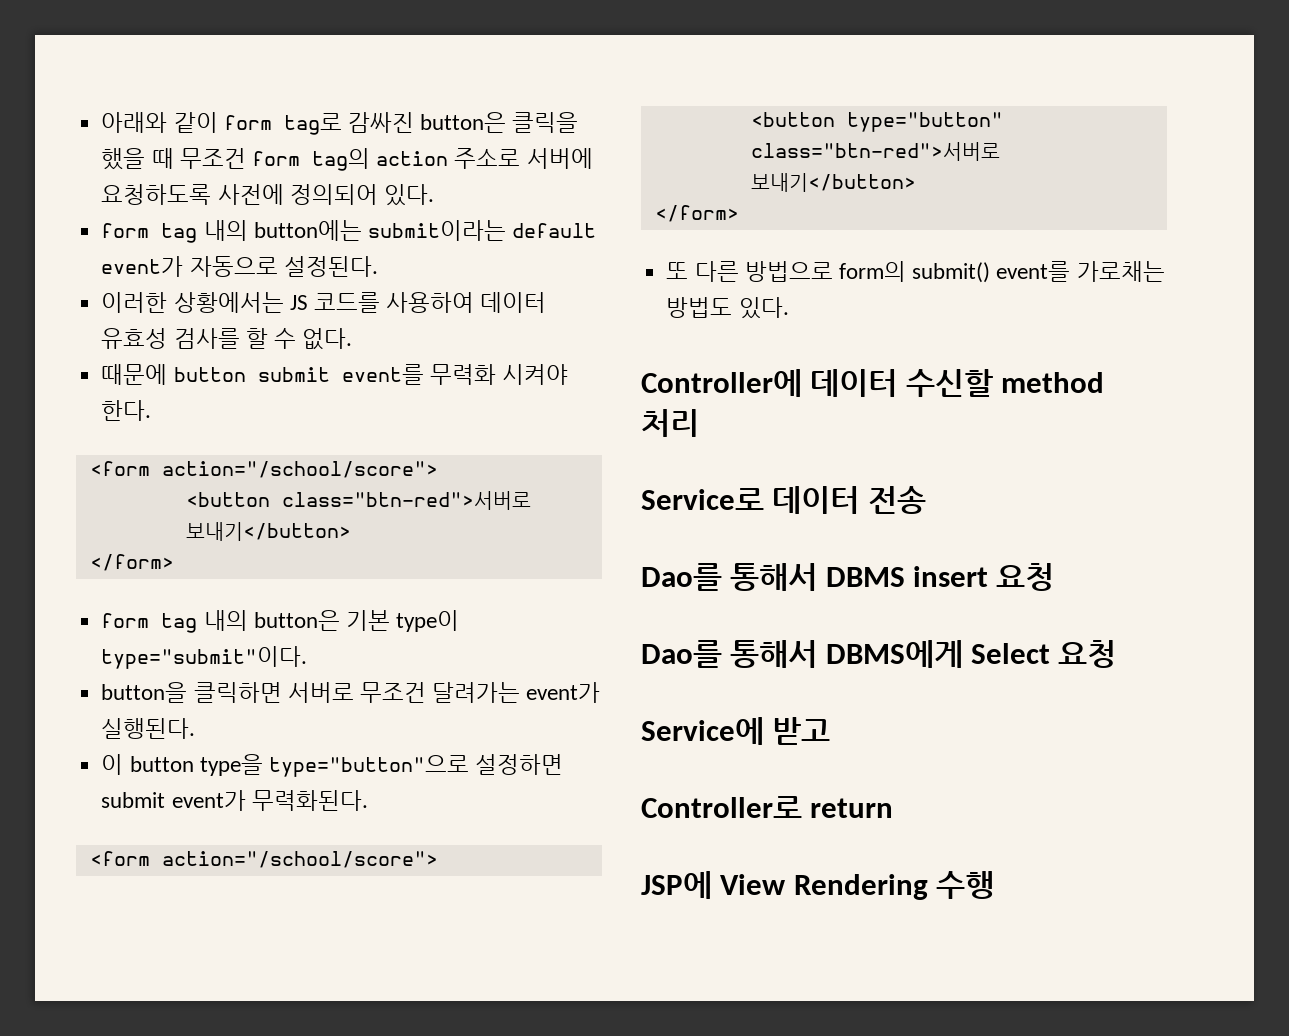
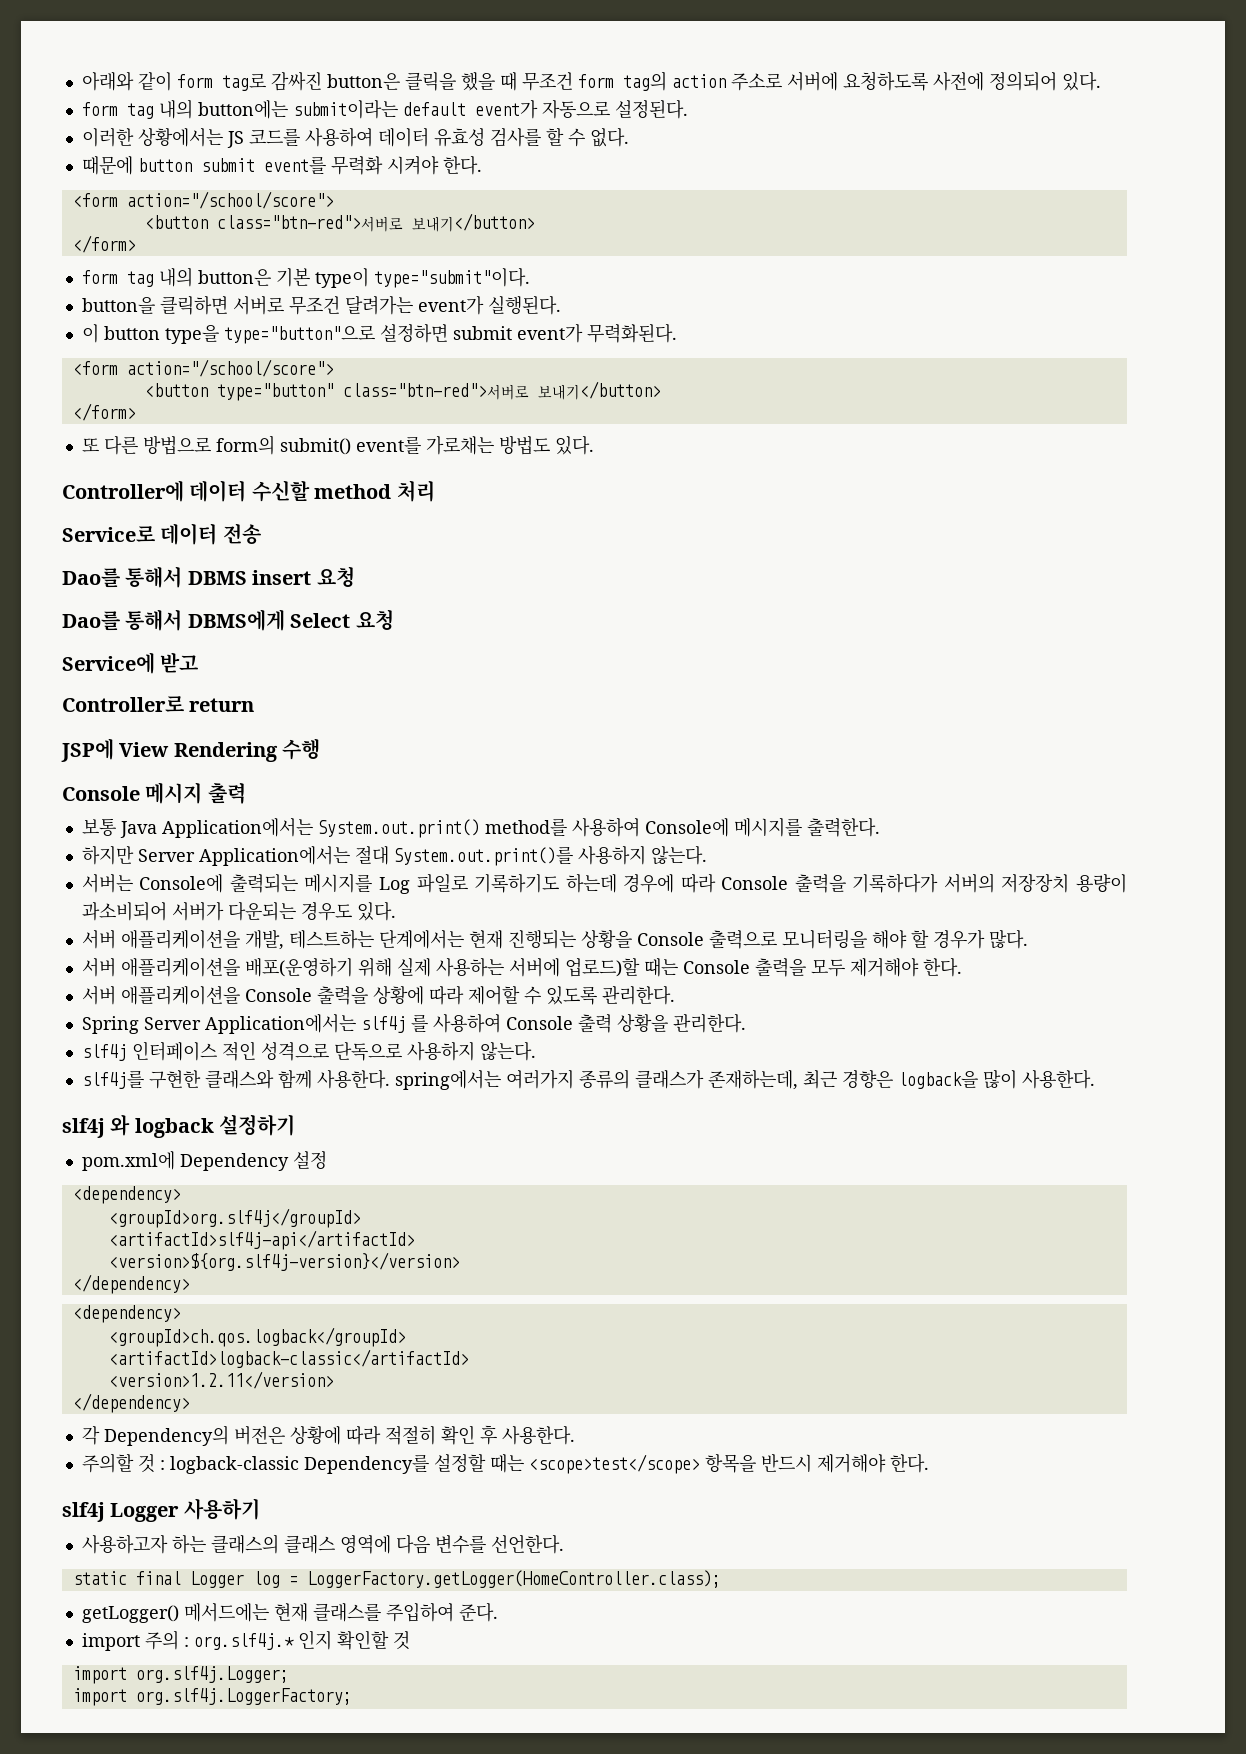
(995, 885) none -> [62,782,246,804] [81,817,880,838] [81,845,707,866] [81,873,1127,894] [81,901,396,921] [81,929,1028,950] [81,957,962,977] [81,985,675,1005] [81,1013,746,1034] [81,1041,536,1061] [81,1069,1095,1090] [62,1114,296,1138] [81,1151,327,1171] [72,1186,181,1204] [108,1208,361,1228] [108,1230,415,1250] [108,1252,460,1271] [72,1274,190,1294] [72,1305,181,1323] [108,1327,406,1347] [108,1349,469,1368] [108,1371,334,1389] [72,1393,190,1413] [81,1425,575,1446] [81,1453,929,1474] [62,1498,260,1522] [81,1534,564,1554] [72,1570,721,1588] [81,1602,498,1623] [81,1630,410,1651] [72,1666,289,1684] [72,1688,352,1706] // Console 메시지 출력 // 보통 Java Application에서는 System.out.print() method를 사용하여 Console에 메시지를 출력한다. // 하지만 Server Application에서는 절대 System.out.print()를 사용하지 않는다. // 서버는 Console에 출력되는 메시지를 Log 파일로 기록하기도 하는데 경우에 따라 Console 출력을 기록하다가 서버의 저장장치 용량이 과소비되어 서버가 다운되는 경우도 있다. // 서버 애플리케이션을 개발, 테스트하는 단계에서는 현재 진행되는 상황을 Console 출력으로 모니터링을 해야 할 경우가 많다. // 서버 애플리케이션을 배포(운영하기 위해 실제 사용하는 서버에 업로드)할 때는 Console 출력을 모두 제거해야 한다. // 서버 애플리케이션을 Console 출력을 상황에 따라 제어할 수 있도록 관리한다. // Spring Server Application에서는 slf4j 를 사용하여 Console 출력 상황을 관리한다. // slf4j 인터페이스 적인 성격으로 단독으로 사용하지 않는다. // slf4j를 구현한 클래스와 함께 사용한다. spring에서는 여러가지 종류의 클래스가 존재하는데, 최근 경향은 logback을 많이 사용한다. // slf4j 와 logback 설정하기 // pom.xml에 Dependency 설정 // <dependency> // <groupId>org.slf4j</groupId> // <artifactId>slf4j-api</artifactId> // <version>${org.slf4j-version}</version> // </dependency> // <dependency> // <groupId>ch.qos.logback</groupId> // <artifactId>logback-classic</artifactId> // <version>1.2.11</version> // </dependency> // 각 Dependency의 버전은 상황에 따라 적절히 확인 후 사용한다. // 주의할 것 : logback-classic Dependency를 설정할 때는 <scope>test</scope> 항목을 반드시 제거해야 한다. // slf4j Logger 사용하기 // 사용하고자 하는 클래스의 클래스 영역에 다음 변수를 선언한다. // static final Logger log = LoggerFactory.getLogger(HomeController.class); // getLogger() 메서드에는 현재 클래스를 주입하여 준다. // import 주의 : org.slf4j.* 인지 확인할 것 // import org.slf4j.Logger; // import org.slf4j.LoggerFactory;

